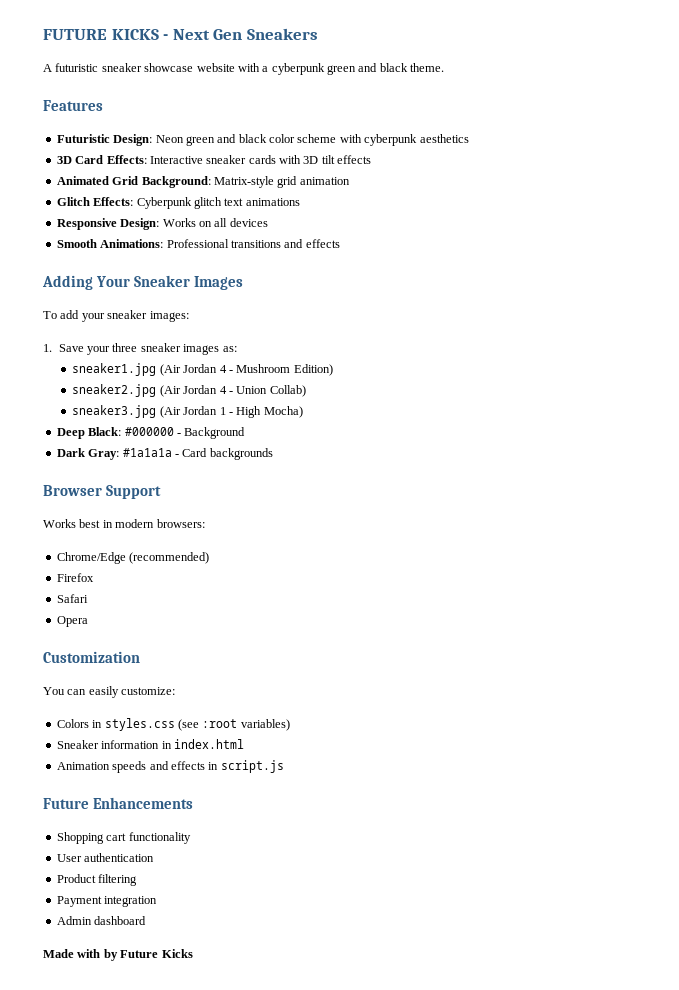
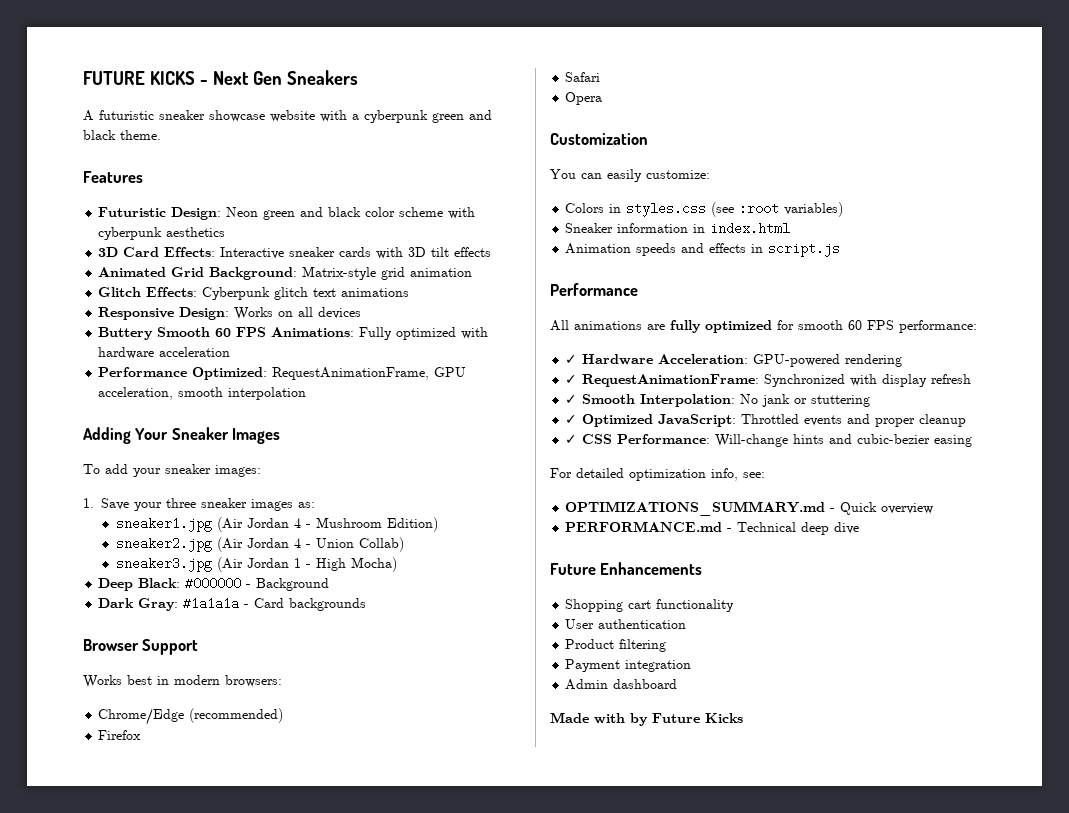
[56,239,340,248] Smooth Animations: Professional transitions and effects -> [98,327,489,340] [98,347,231,359] [98,367,467,380] [98,387,307,400] Buttery Smooth 60 FPS Animations: Fully optimized with hardware acceleration // Performance Optimized: RequestAnimationFrame, GPU acceleration, smooth interpolation
(284, 766) none -> [550,283,638,296] [550,320,977,333] [565,354,903,367] [565,374,972,387] [565,394,871,407] [565,414,967,427] [565,434,973,447] [550,468,765,481] [565,501,934,516] [565,521,860,535] // Performance // All animations are fully optimized for smooth 60 FPS performance: // ✓ Hardware Acceleration: GPU-powered rendering // ✓ RequestAnimationFrame: Synchronized with display refresh // ✓ Smooth Interpolation: No jank or stuttering // ✓ Optimized JavaScript: Throttled events and proper cleanup // ✓ CSS Performance: Will-change hints and cubic-bezier easing // For detailed optimization info, see: // OPTIMIZATIONS_SUMMARY.md - Quick overview // PERFORMANCE.md - Technical deep dive

